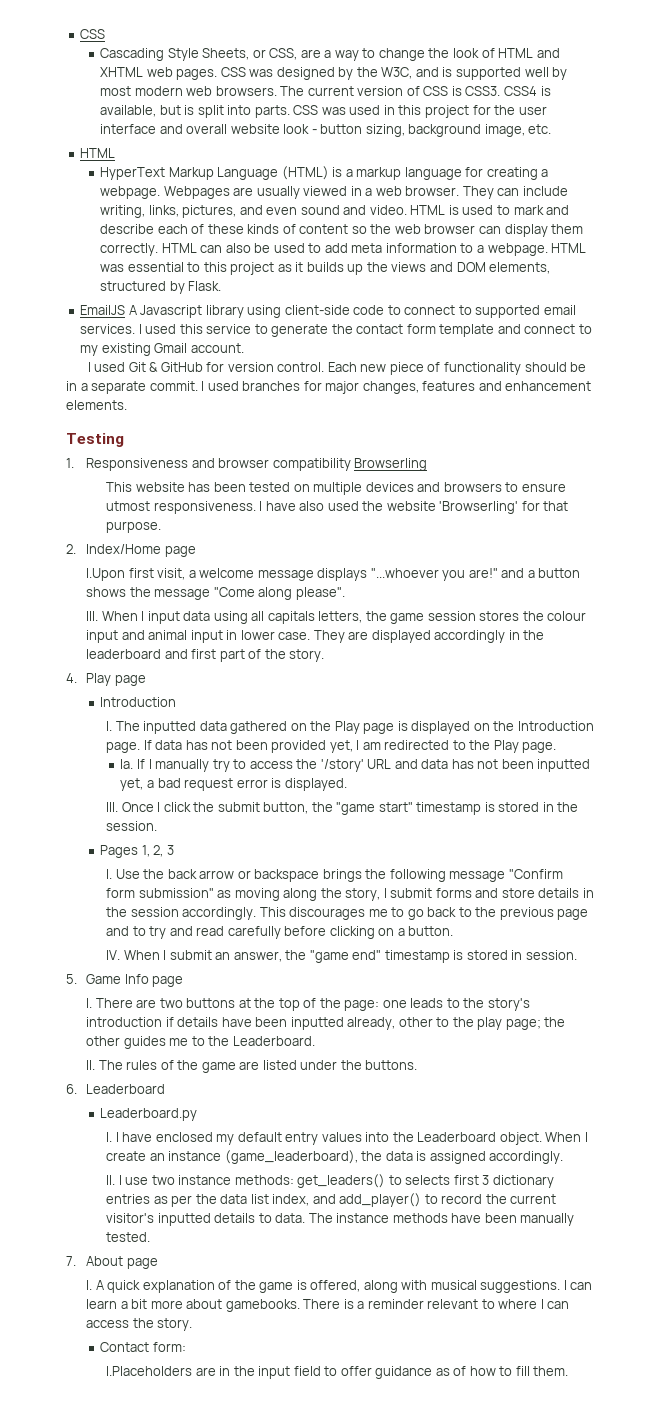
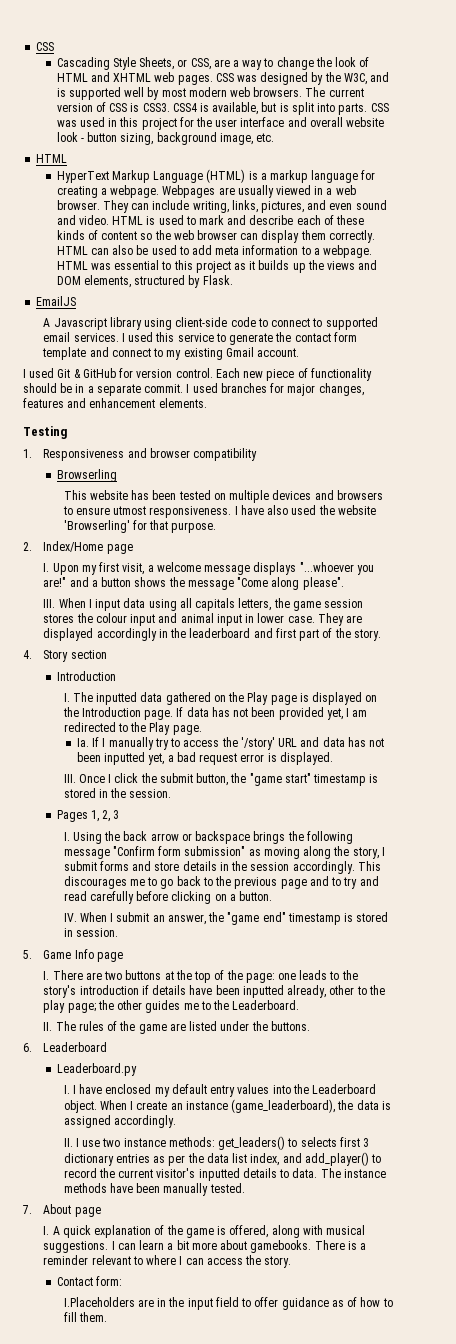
(126, 310) none -> (77, 301) //
(351, 464) none -> (258, 454) //
[86,568,126,581] I.Upon -> [43,563,97,575] I. Upon my
[86,673,146,686] Play page -> [43,650,107,662] Story section
[115,869,140,879] Use -> [72,832,102,844] Using

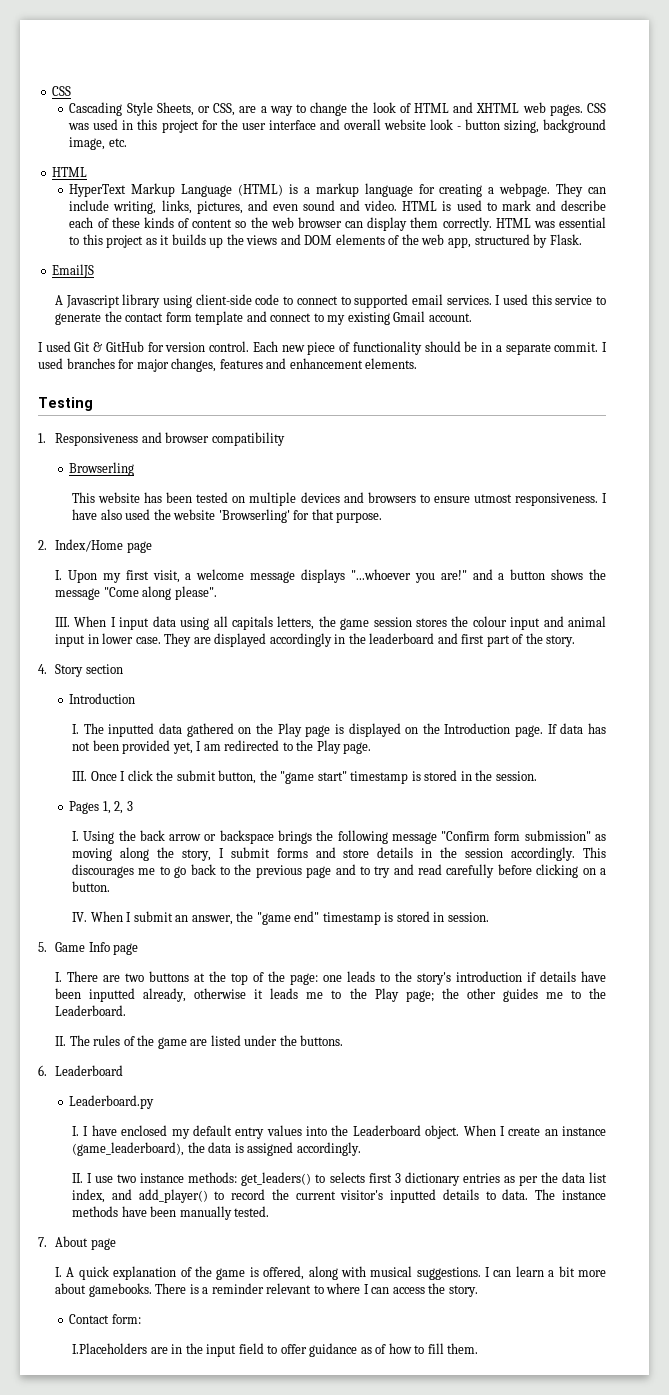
[260,72,390,85] [56,87,364,100] [56,102,389,115] [56,120,77,127] designed by the W3C, and is supported well by most modern web browsers. The current version of CSS is CSS3. CSS4 is available, but is split into parts. CSS was -> (90, 126) none
[162,185,356,198] [56,200,100,210] Webpages are usually viewed in a web browser. -> (551, 190) none
[90,245,373,258] [56,261,88,270] can also be used to add meta information to a webpage. HTML -> (531, 223) none
[83,275,131,288] elements, -> [335,234,471,248] elements of the web app,
[76,737,385,750] [76,752,333,765] // Ia. If I manually try to access the '/story' URL and data has not been inputted yet, a bad request error is displayed. -> (372, 748) none
[329,985,385,995] [43,1000,66,1013] other to the play -> [194,988,399,1002] otherwise it leads me to the Play

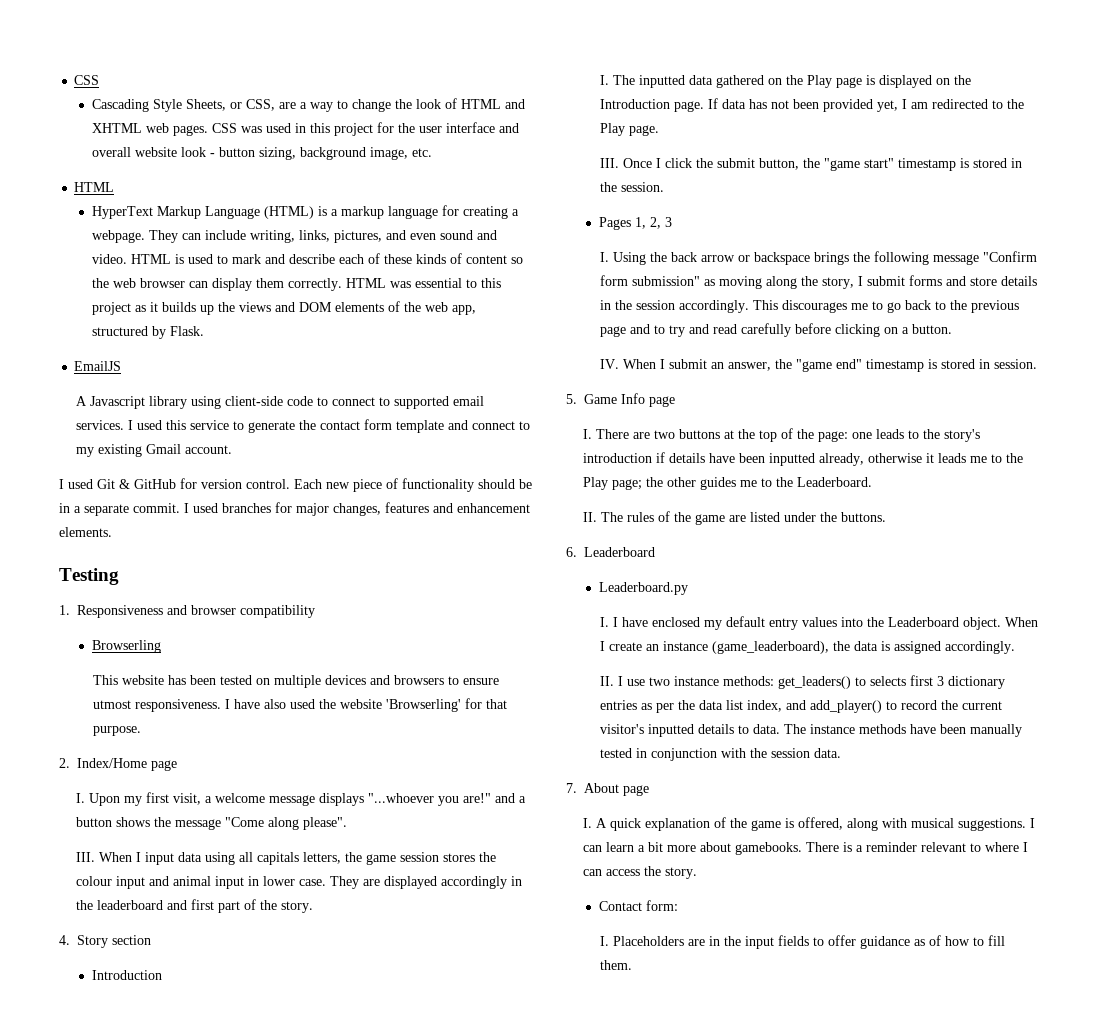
[234,1206,270,1217] tested. -> [600,748,842,761] tested in conjunction with the session data.
[72,1343,148,1354] I.Placeholders -> [600,936,685,946] I. Placeholders
[238,1343,264,1354] field -> [778,935,810,946] fields

